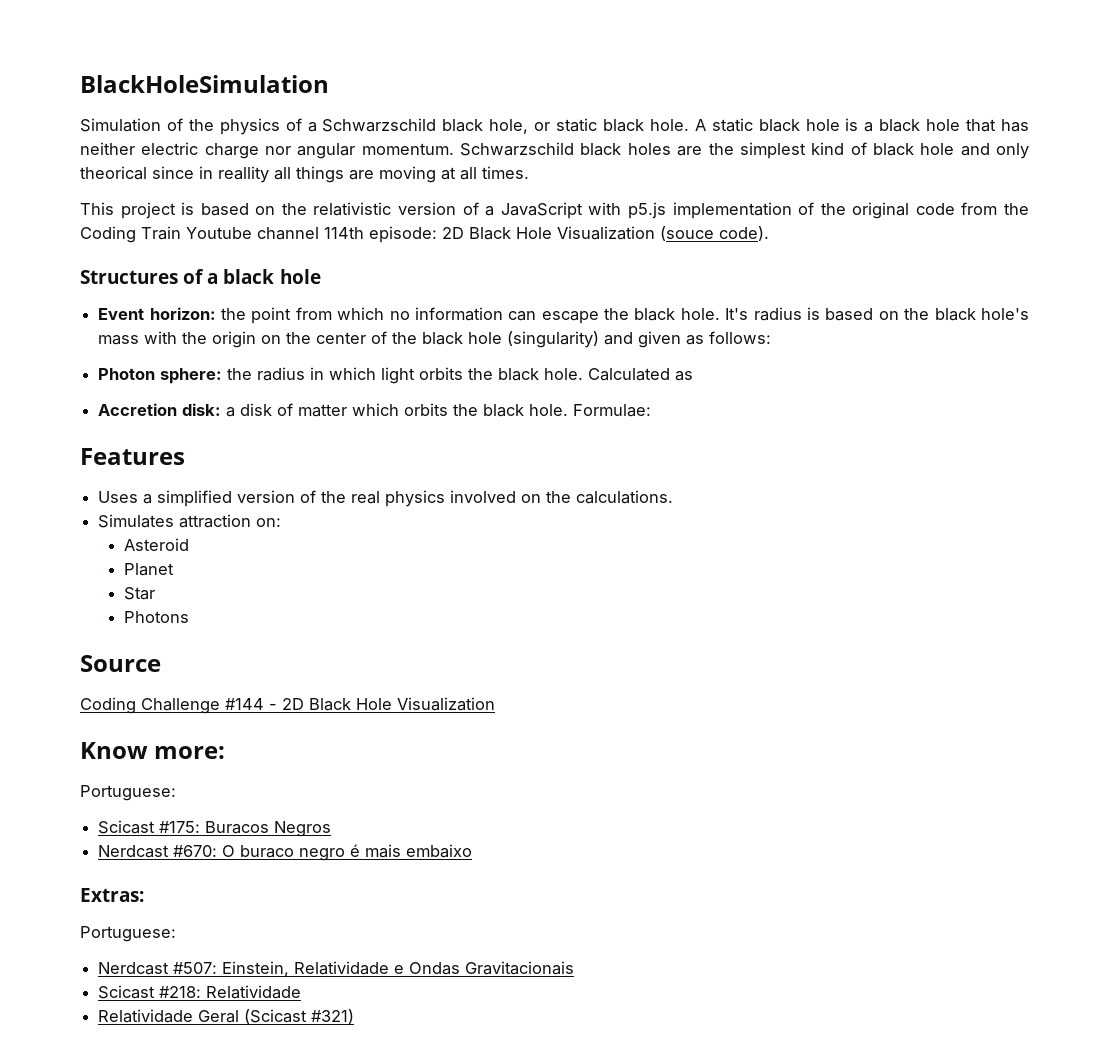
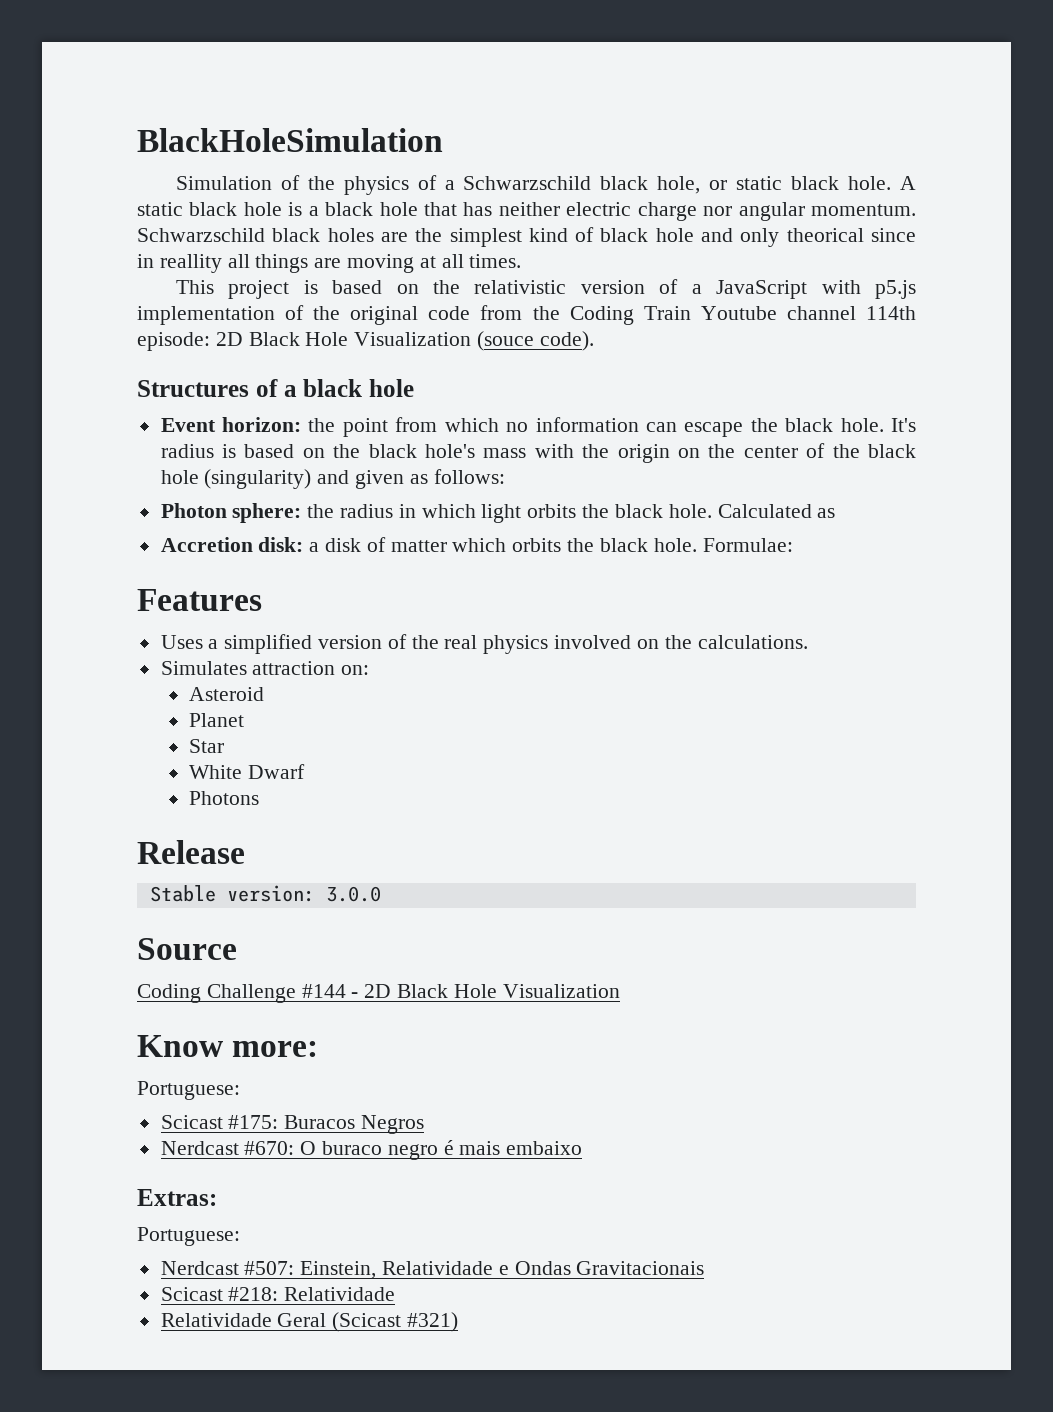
(155, 593) none -> [189,764,305,779] // White Dwarf
(189, 617) none -> [137,840,245,864] [149,885,381,902] // Release // Stable version: 3.0.0

